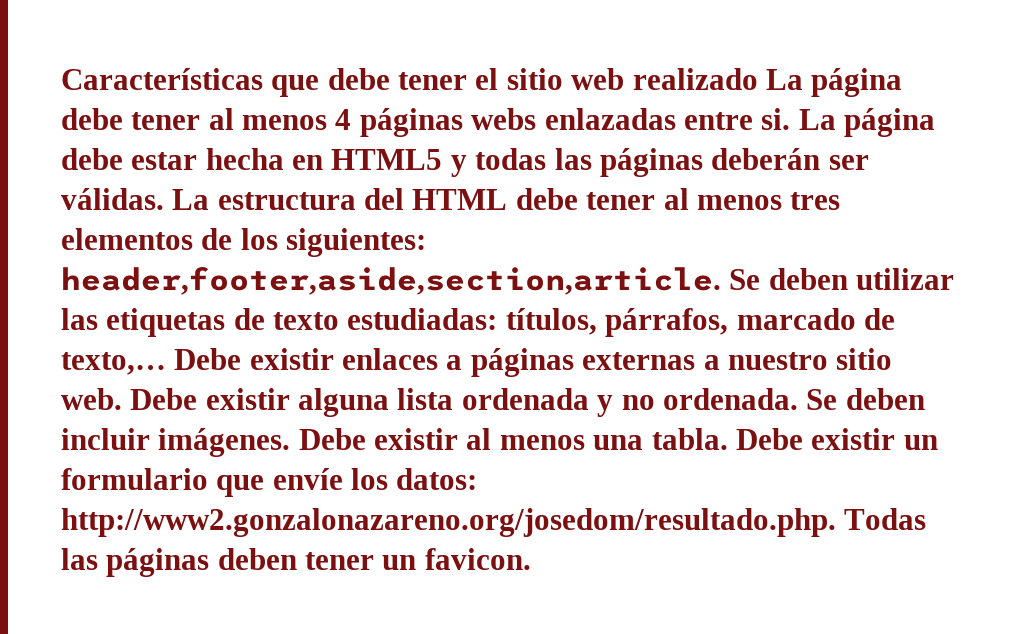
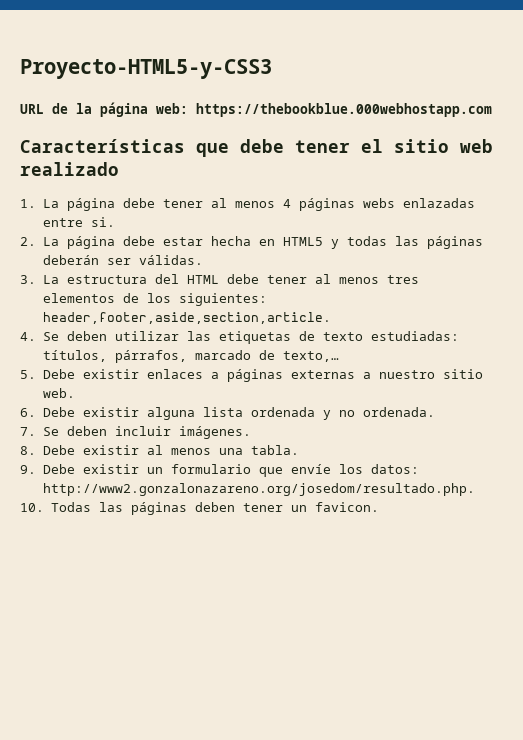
(61, 79) none -> [20,59,272,79] [20,102,492,117] Proyecto-HTML5-y-CSS3 // URL de la página web: https://thebookblue.000webhostapp.com //
(758, 79) none -> [20,199,36,208] // 1.
(791, 119) none -> [20,237,36,246] // 2.
(164, 199) none -> [20,275,36,284] // 3.
(721, 281) none -> [20,332,36,341] // 4.
(166, 363) none -> [20,370,36,379] // 5.
(122, 399) none -> [20,408,36,417] // 6.
(798, 399) none -> [20,427,36,436] // 7.
(291, 442) none -> [20,446,36,455] // 8.
(728, 439) none -> [20,465,36,474] // 9.
(836, 522) none -> [20,503,44,512] // 10.

